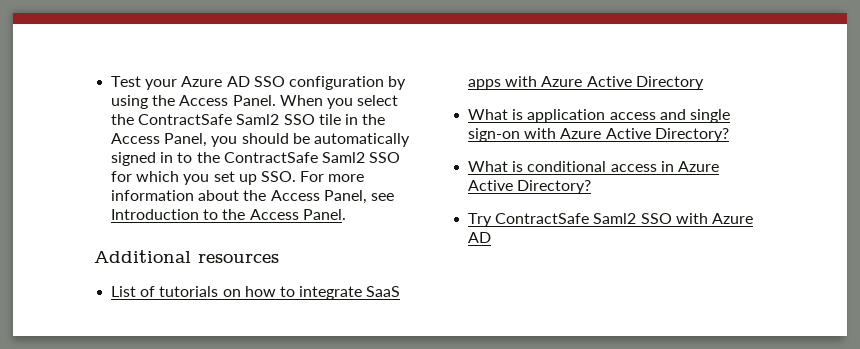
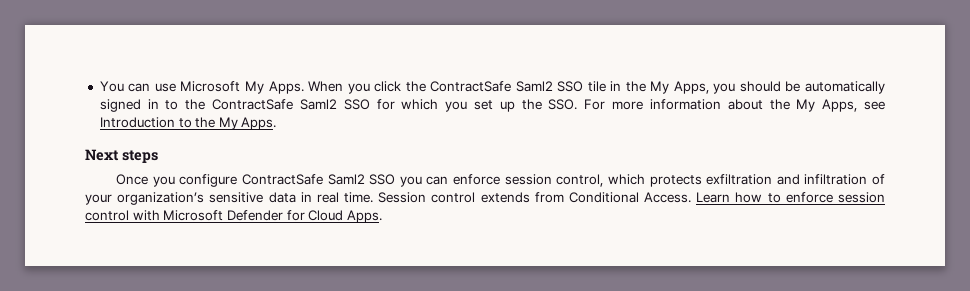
[111,76,407,90] [111,95,276,109] Test your Azure AD SSO configuration by using the Access Panel. -> [99,81,304,94] You can use Microsoft My Apps.
[357,95,399,106] select -> [374,81,402,92] click
[111,133,208,147] Access Panel, -> [650,81,709,94] My Apps,
(257, 179) none -> [521,99,542,110] the
[270,190,367,204] Access Panel, -> [796,99,858,112] My Apps,
[249,209,346,220] [94,250,279,263] [111,286,401,300] [468,76,704,90] [468,109,730,123] [468,128,729,142] [468,161,719,172] [468,180,592,194] [468,213,753,227] [468,232,492,243] Access Panel. // Additional resources // List of tutorials on how to integrate SaaS apps with Azure Active Directory // What is application access and single sign-on with Azure Active Directory? // What is conditional access in Azure Active Directory? // Try ContractSafe Saml2 SSO with Azure AD -> [218,117,277,130] [85,149,158,163] [116,174,885,187] [85,192,885,205] [85,210,382,223] My Apps. // Next steps // Once you configure ContractSafe Saml2 SSO you can enforce session control, which protects exfiltration and infiltration of your organization’s sensitive data in real time. Session control extends from Conditional Access. Learn how to enforce session control with Microsoft Defender for Cloud Apps.

